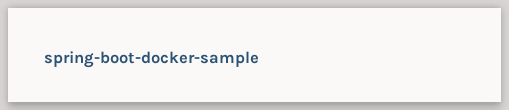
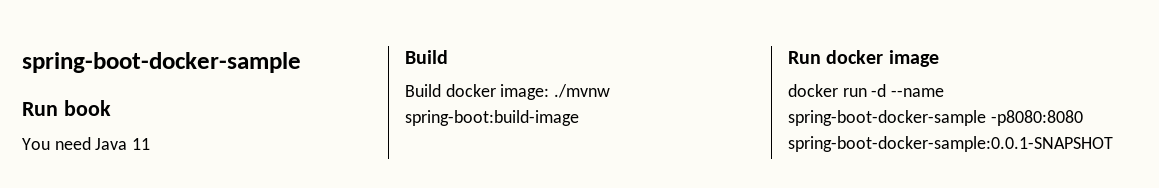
[44,51,259,68] spring-boot-docker-sample -> [22,52,301,73] [22,100,111,116] [22,137,151,150] [405,50,448,64] [405,84,611,100] [405,110,579,126] [788,50,939,67] [788,84,945,97] [788,110,1083,126] [788,136,1113,152] spring-boot-docker-sample // Run book // You need Java 11 // Build // Build docker image: ./mvnw spring-boot:build-image // Run docker image // docker run -d --name spring-boot-docker-sample -p8080:8080 spring-boot-docker-sample:0.0.1-SNAPSHOT

